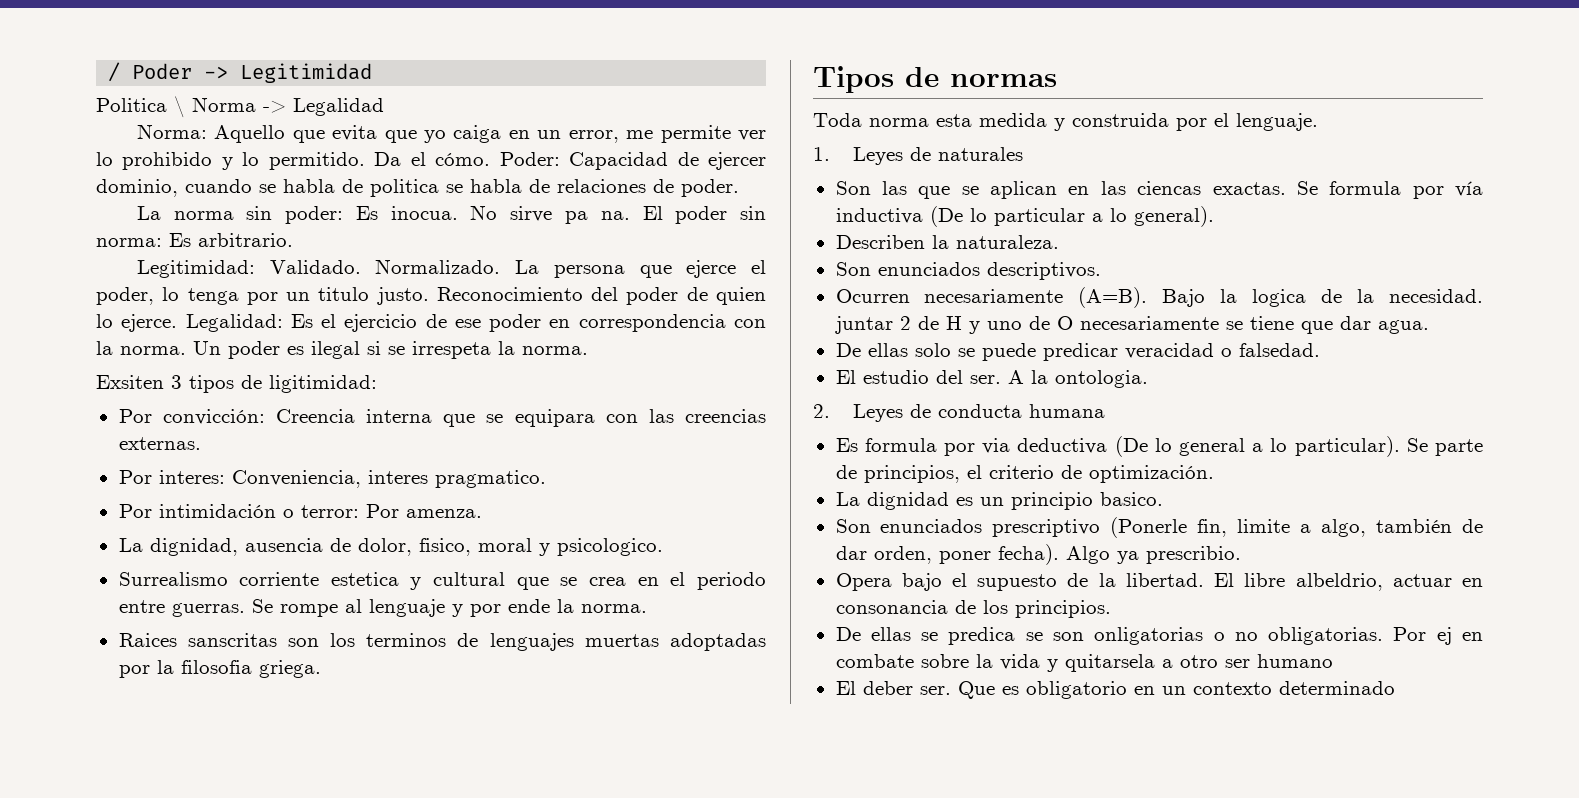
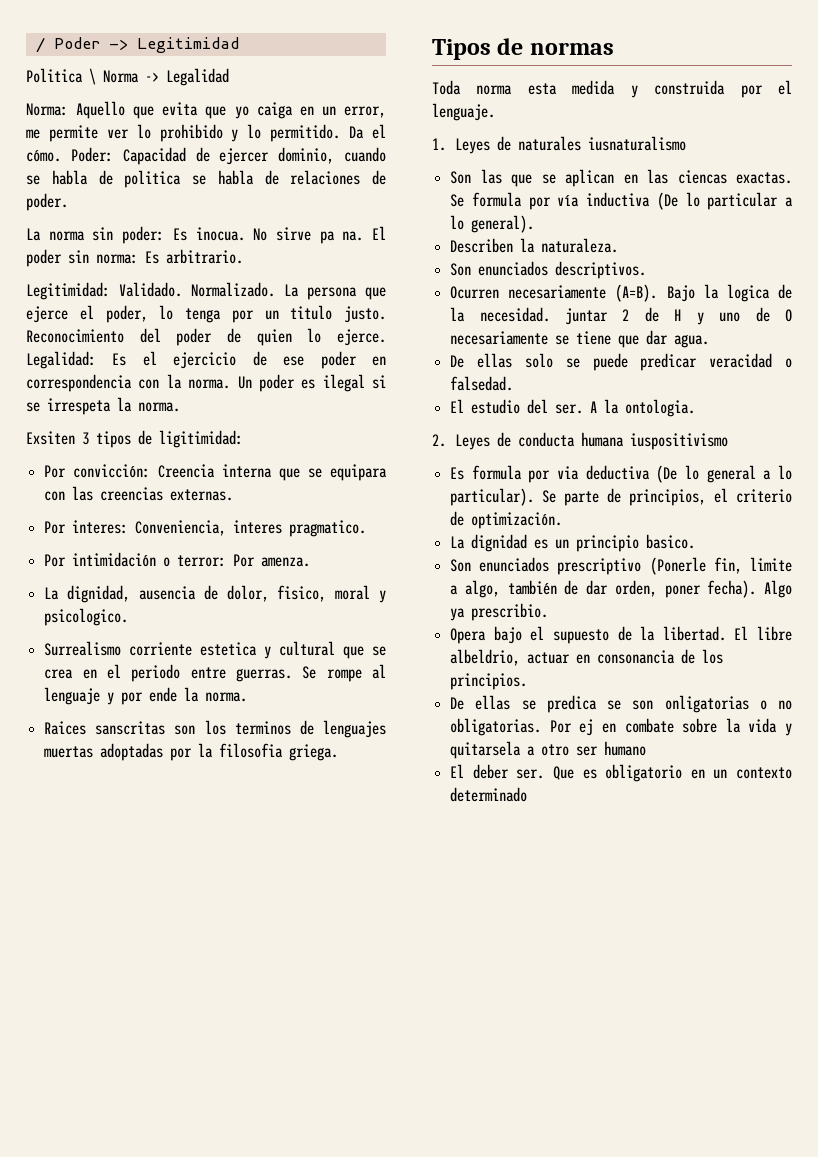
(1023, 154) none -> [587,136,686,151] iusnaturalismo
(1105, 411) none -> [629,433,728,450] iuspositivismo

